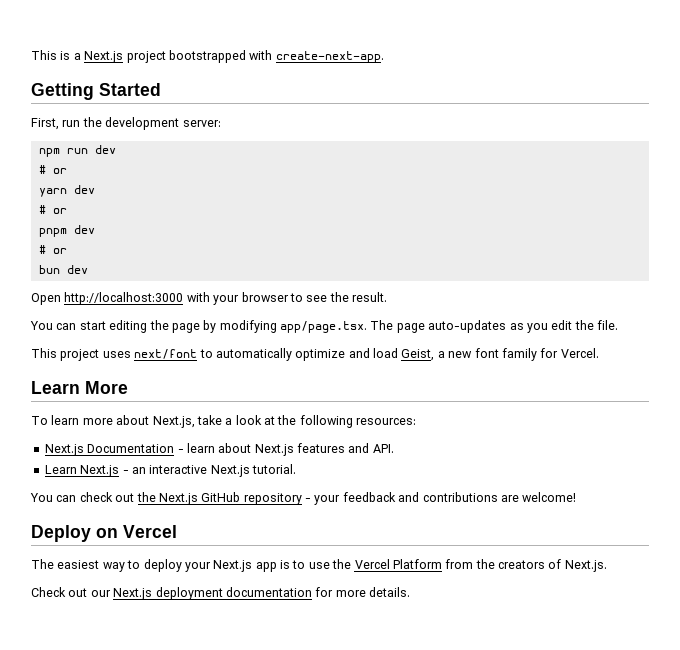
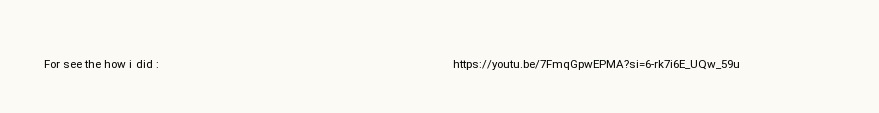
[31,50,384,63] [31,83,161,100] [31,117,221,130] [38,145,116,157] [38,165,67,174] [38,185,95,197] [38,205,67,214] [38,225,95,237] [38,245,67,254] [38,265,88,274] [31,292,387,305] [30,320,618,333] [31,348,599,361] [31,381,128,394] [31,415,417,428] [44,443,394,456] [44,464,296,477] [30,492,577,505] [31,525,177,542] [31,559,607,572] [31,587,410,600] This is a Next.js project bootstrapped with create-next-app. // Getting Started // First, run the development server: // npm run dev // # or // yarn dev // # or // pnpm dev // # or // bun dev // Open http://localhost:3000 with your browser to see the result. // You can start editing the page by modifying app/page.tsx. The page auto-updates as you edit the file. // This project uses next/font to automatically optimize and load Geist, a new font family for Vercel. // Learn More // To learn more about Next.js, take a look at the following resources: // Next.js Documentation - learn about Next.js features and API. // Learn Next.js - an interactive Next.js tutorial. // You can check out the Next.js GitHub repository - your feedback and contributions are welcome! // Deploy on Vercel // The easiest way to deploy your Next.js app is to use the Vercel Platform from the creators of Next.js. // Check out our Next.js deployment documentation for more details. -> [44,60,740,70] For see the how i did : https://youtu.be/7FmqGpwEPMA?si=6-rk7i6E_UQw_59u

